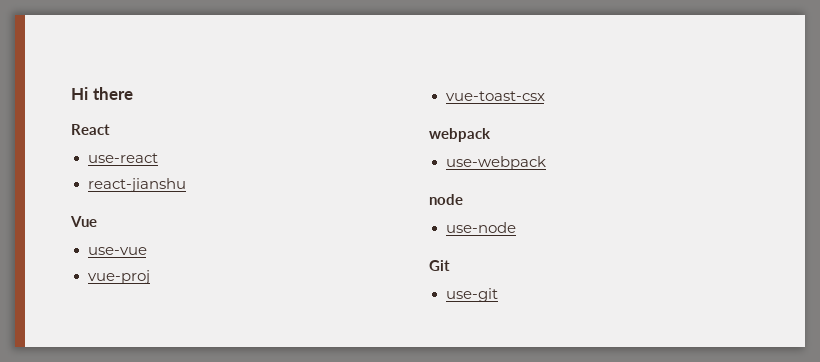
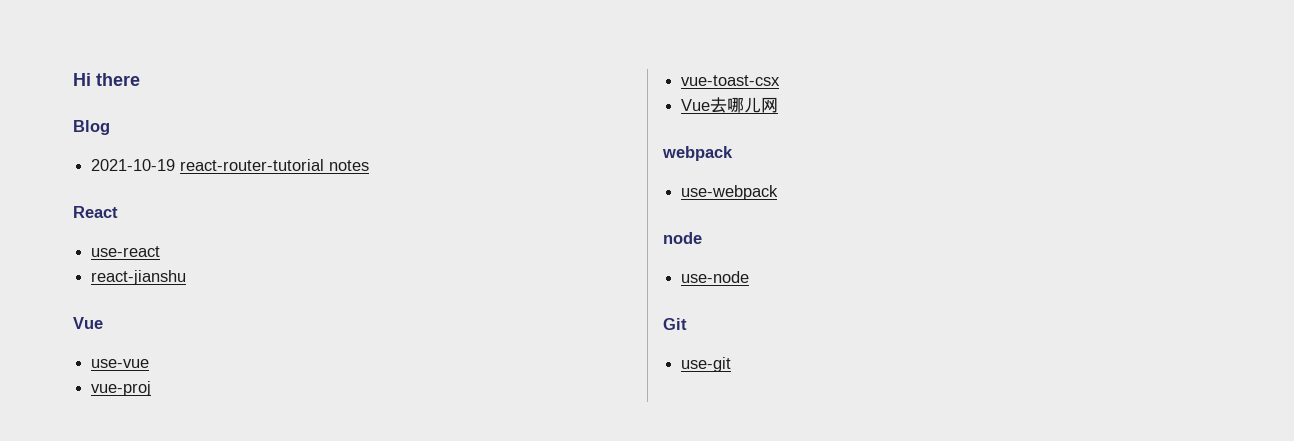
(133, 93) none -> [73,120,110,135] [91,159,370,171] // Blog // 2021-10-19 react-router-tutorial notes
(545, 96) none -> [681,97,779,113] // Vue去哪儿网

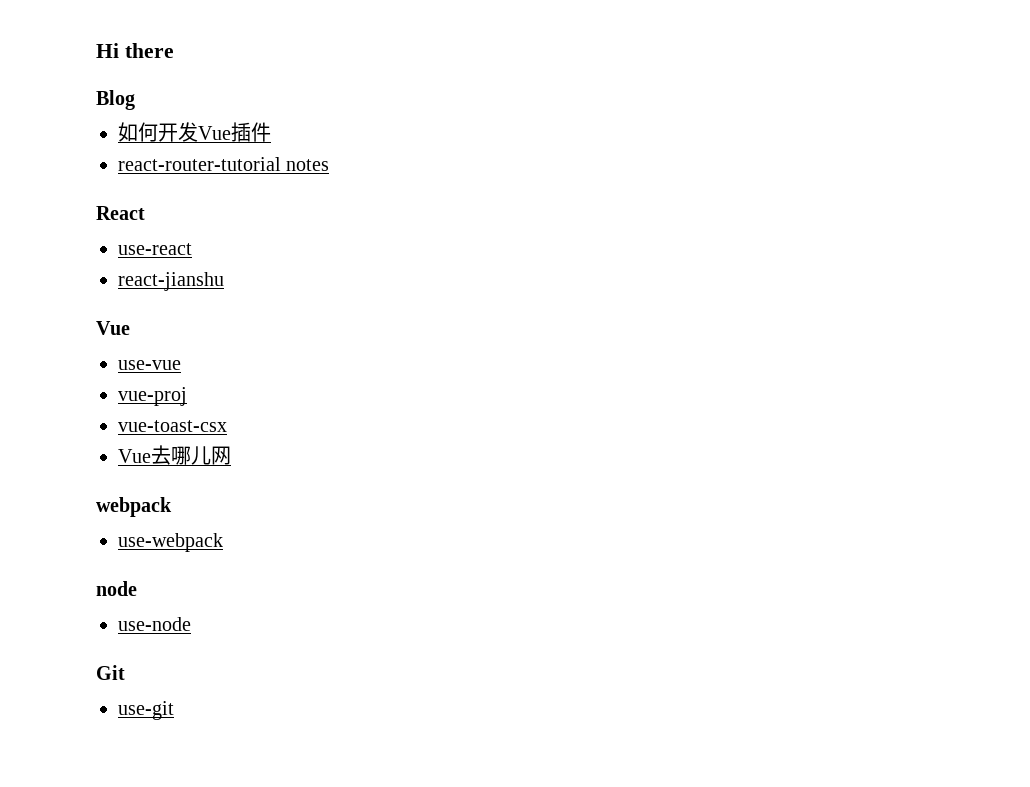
[91,159,176,171] 2021-10-19 -> [118,122,271,142] 如何开发Vue插件 //

